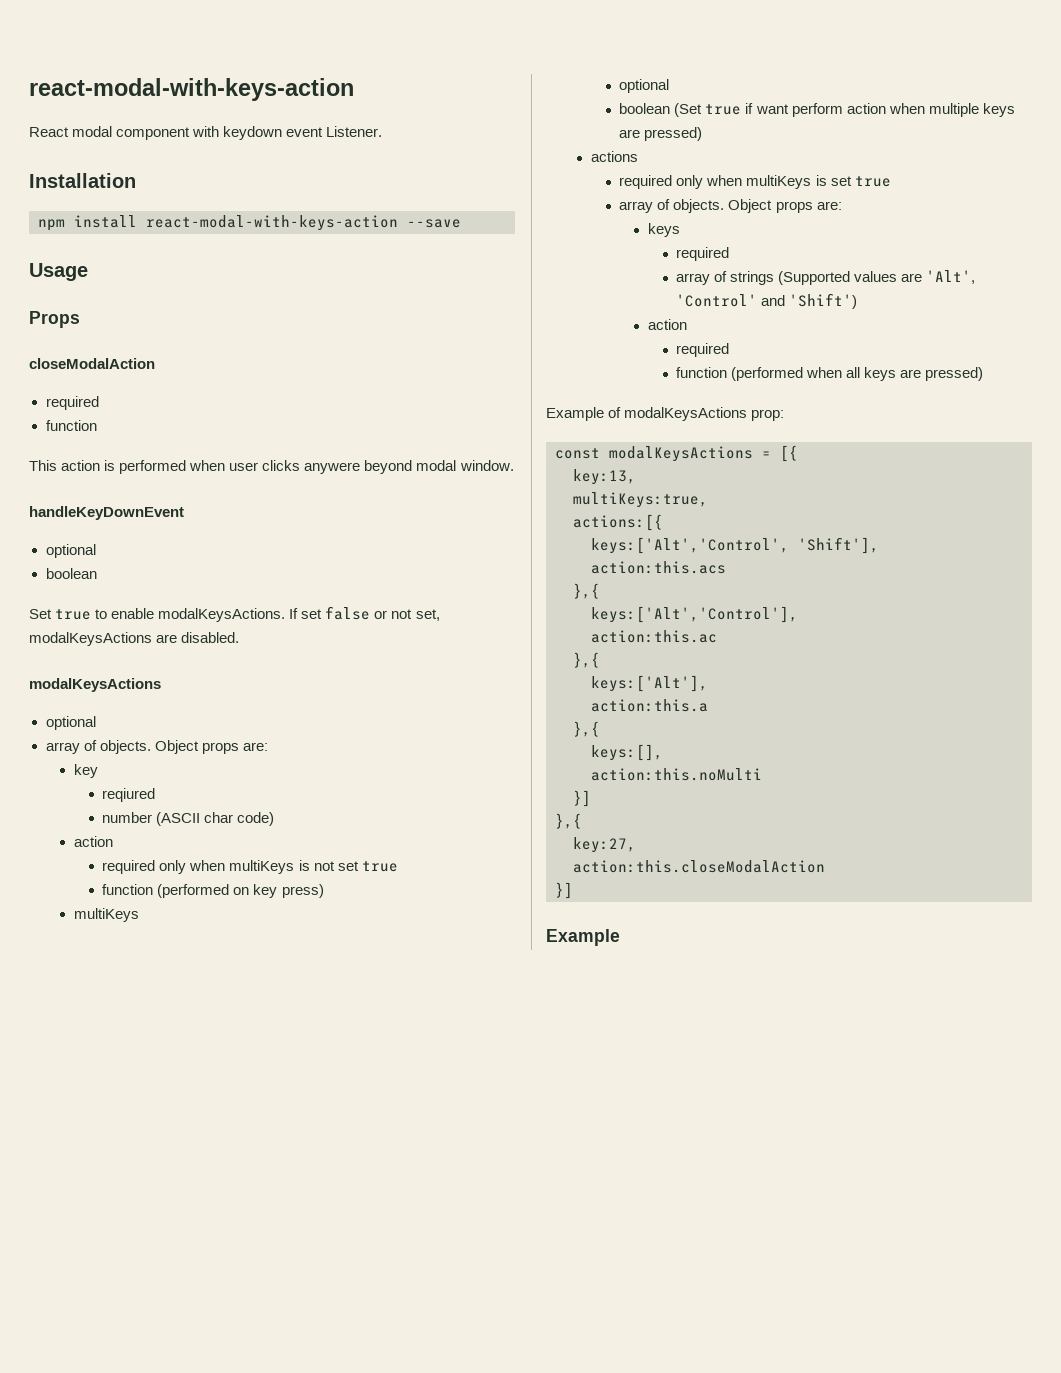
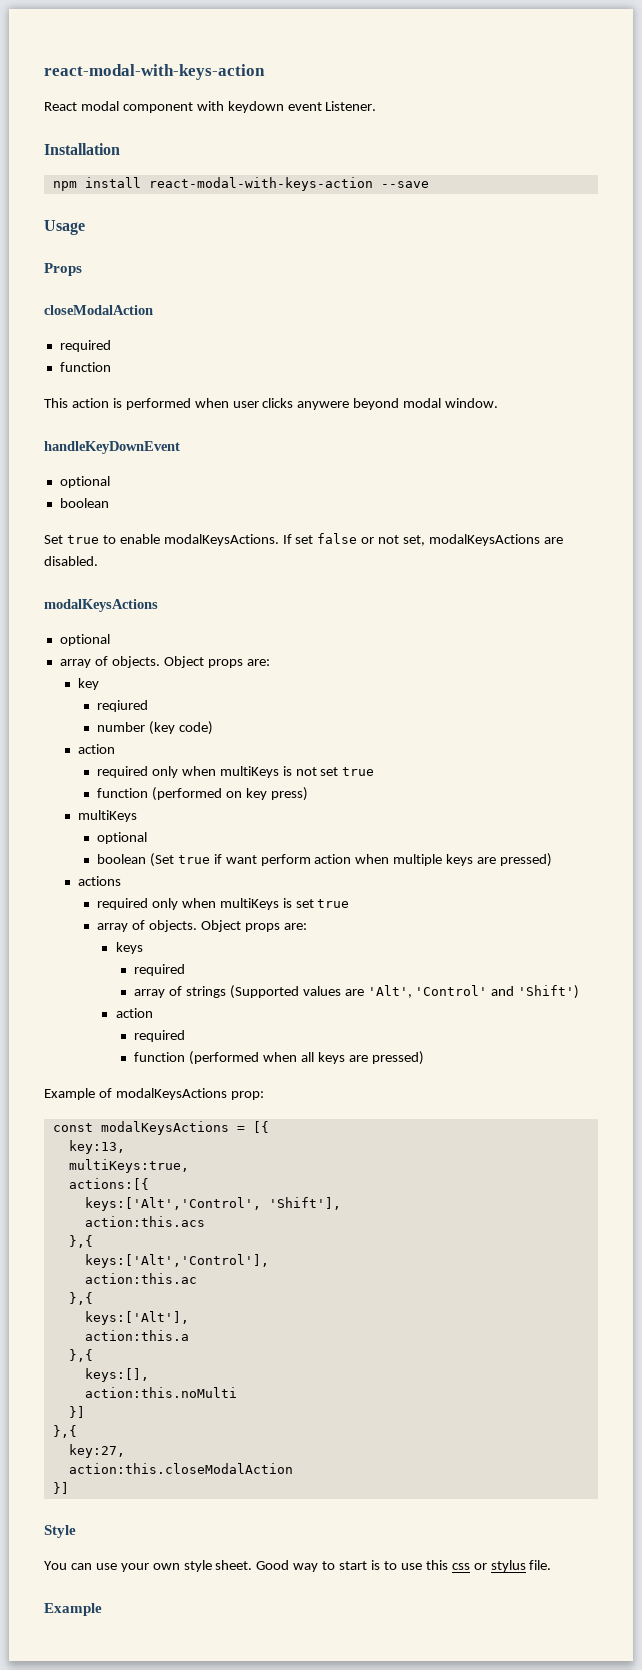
[156,812,234,826] (ASCII char -> [148,721,175,735] (key
(573, 890) none -> [44,1525,76,1538] [44,1560,552,1572] // Style // You can use your own style sheet. Good way to start is to use this css or stylus file.

